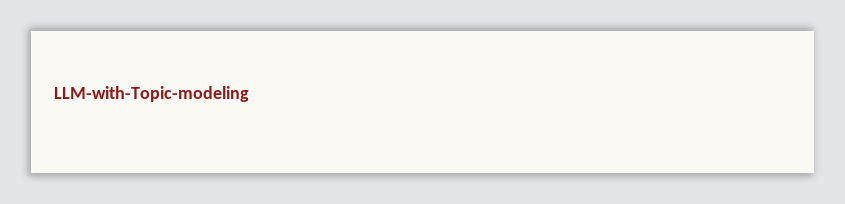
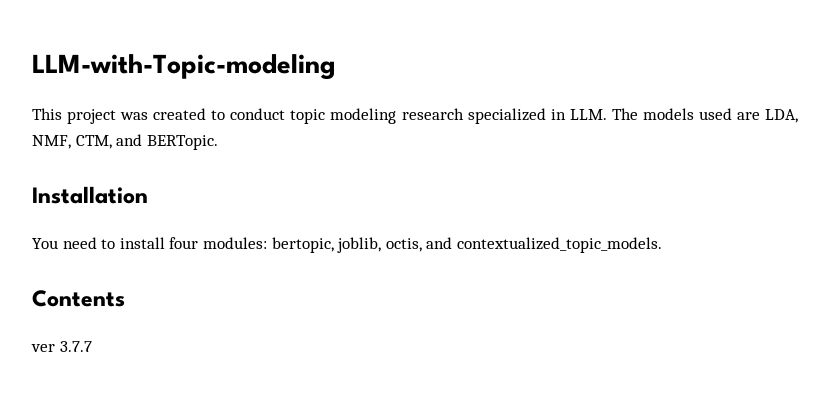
(249, 94) none -> [32,108,798,124] [32,134,218,150] [32,186,148,204] [32,237,662,253] [32,290,125,307] [31,341,92,352] // This project was created to conduct topic modeling research specialized in LLM. The models used are LDA, NMF, CTM, and BERTopic. // Installation // You need to install four modules: bertopic, joblib, octis, and contextualized_topic_models. // Contents // ver 3.7.7

